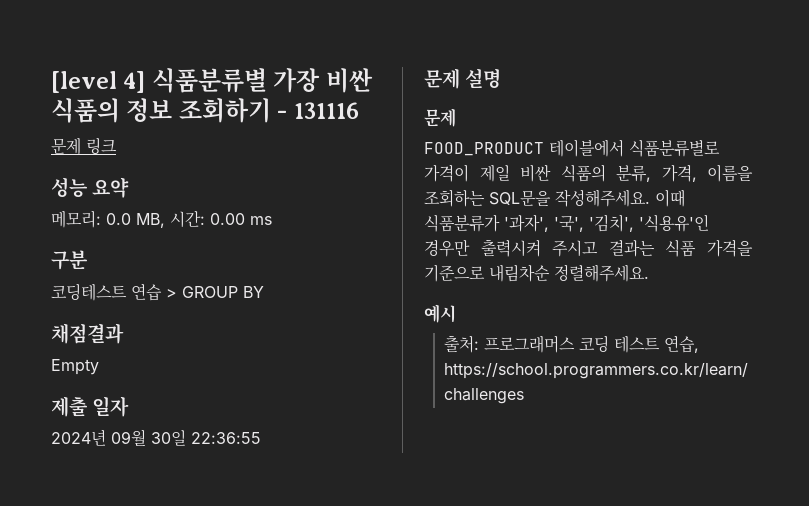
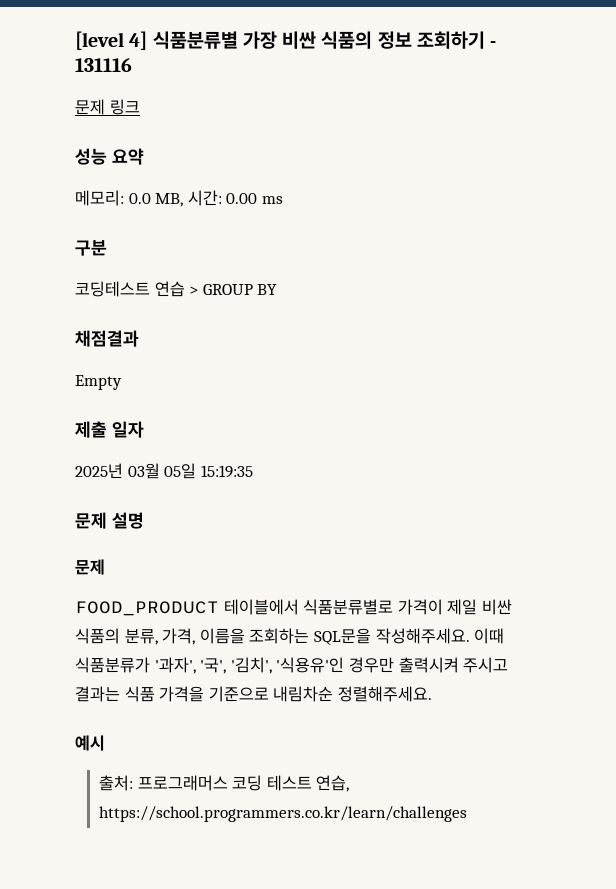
[51,429,261,446] 2024년 09월 30일 22:36:55 -> [75,463,253,479] 2025년 03월 05일 15:19:35

